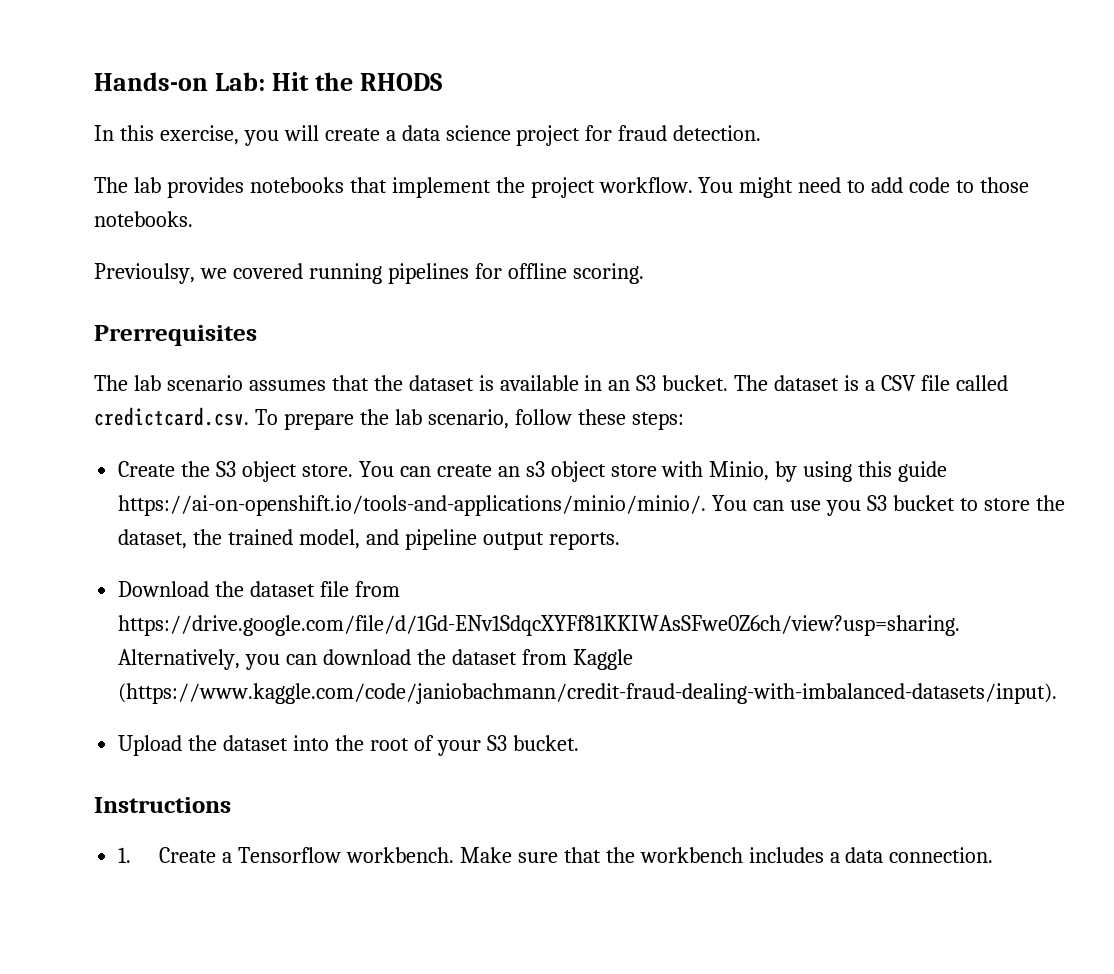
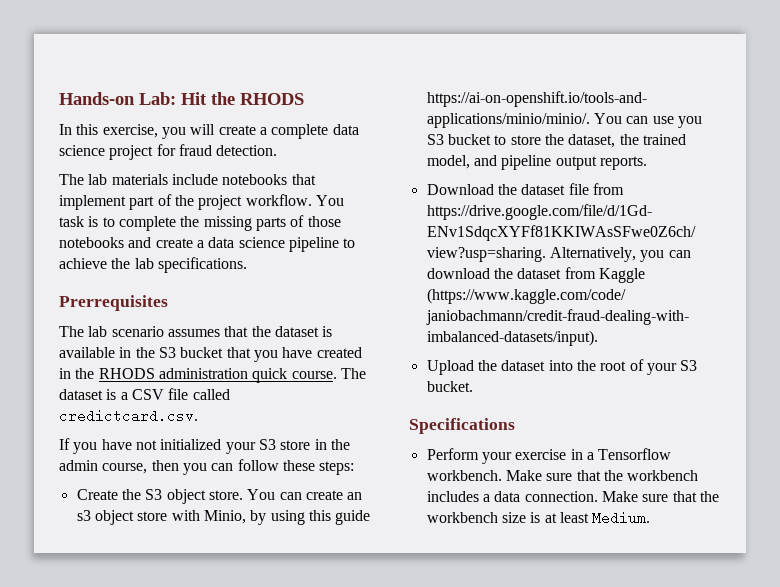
(396, 135) none -> [271,124,329,139] complete
[166,177,244,198] provides -> [111,174,218,185] materials include
(491, 187) none -> [129,194,172,210] part of
[739,177,1030,198] [94,211,193,227] [94,263,644,284] might need to add code to those notebooks. // Previoulsy, we covered running pipelines for offline scoring. -> [59,215,341,231] [59,237,356,252] [59,257,247,273] task is to complete the missing parts of those notebooks and create a data science pipeline to achieve the lab specifications.
[608,375,729,391] an S3 bucket. -> [135,347,362,362] [59,368,337,383] the S3 bucket that you have created in the RHODS administration quick course.
[254,409,509,430] To prepare the lab scenario, -> [59,438,350,454] [59,460,234,475] // If you have not initialized your S3 store in the admin course, then you can
[94,797,231,813] [118,847,217,863] Instructions // 1. Create -> [409,418,515,434] [426,448,583,464] Specifications // Perform your exercise in
(994, 855) none -> [601,491,719,502] [426,511,651,525] Make sure that the workbench size is at least Medium.

